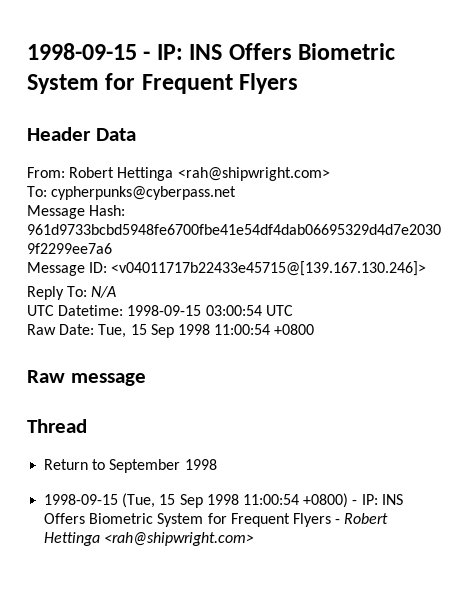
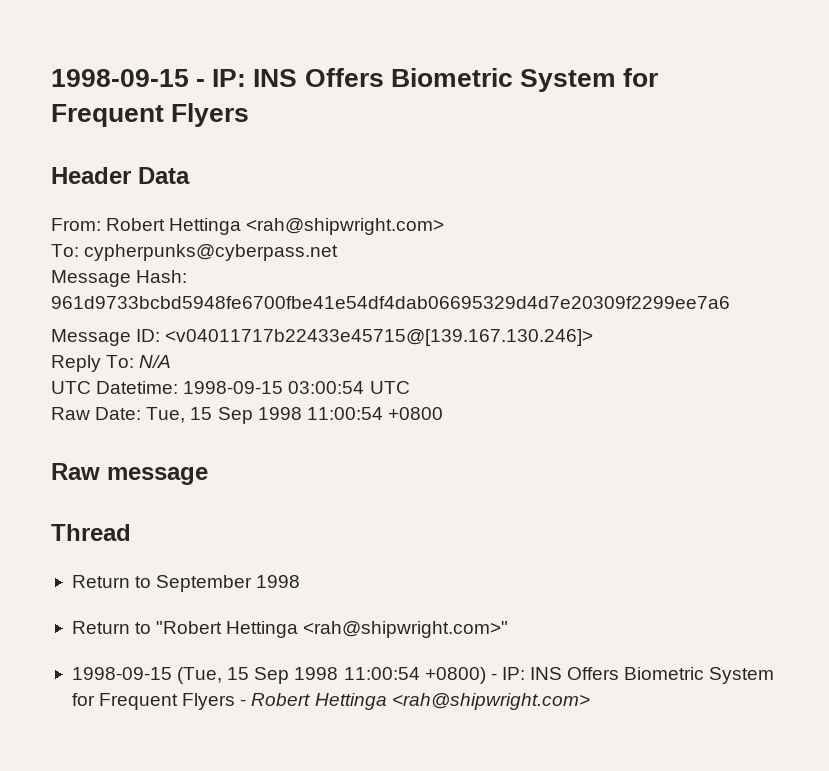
(217, 464) none -> [71,621,509,638] // Return to "Robert Hettinga <rah@shipwright.com>"

